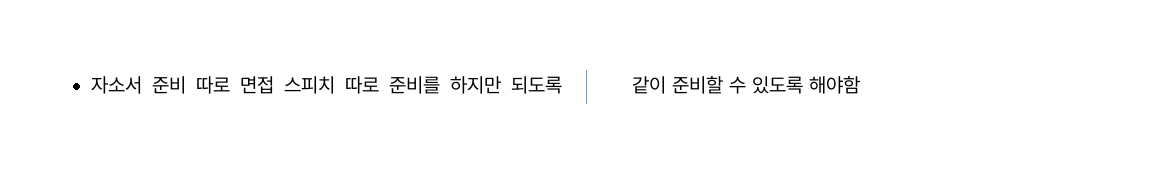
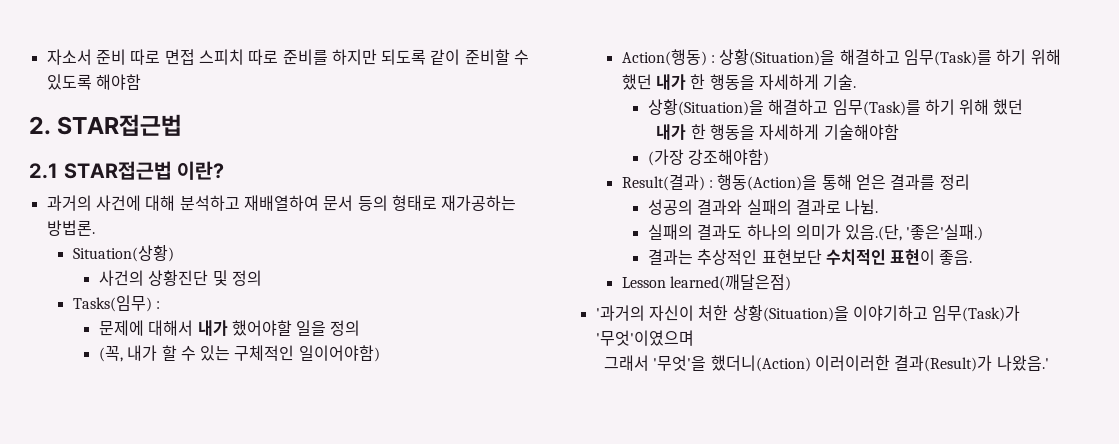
(860, 85) none -> [29,114,183,136] [29,161,225,180] [46,195,517,211] [46,220,95,236] [72,245,174,262] [98,270,262,286] [72,295,161,312] [98,320,361,336] [98,345,380,362] [621,49,1061,66] [621,74,857,90] [647,99,1024,116] [656,124,899,140] [647,149,770,166] [621,174,970,191] [647,199,879,215] [647,224,984,241] [647,249,973,265] [621,274,792,291] [595,305,1021,322] [595,330,694,346] [604,355,1049,372] // 2. STAR접근법 // 2.1 STAR접근법 이란? // 과거의 사건에 대해 분석하고 재배열하여 문서 등의 형태로 재가공하는 방법론. // Situation(상황) // 사건의 상황진단 및 정의 // Tasks(임무) : // 문제에 대해서 내가 했어야할 일을 정의 // (꼭, 내가 할 수 있는 구체적인 일이어야함) // Action(행동) : 상황(Situation)을 해결하고 임무(Task)를 하기 위해 했던 내가 한 행동을 자세하게 기술. // 상황(Situation)을 해결하고 임무(Task)를 하기 위해 했던 // 내가 한 행동을 자세하게 기술해야함 // (가장 강조해야함) // Result(결과) : 행동(Action)을 통해 얻은 결과를 정리 // 성공의 결과와 실패의 결과로 나뉨. // 실패의 결과도 하나의 의미가 있음.(단, '좋은'실패.) // 결과는 추상적인 표현보단 수치적인 표현이 좋음. // Lesson learned(깨달은점) // '과거의 자신이 처한 상황(Situation)을 이야기하고 임무(Task)가 '무엇'이였으며 // 그래서 '무엇'을 했더니(Action) 이러이러한 결과(Result)가 나왔음.'

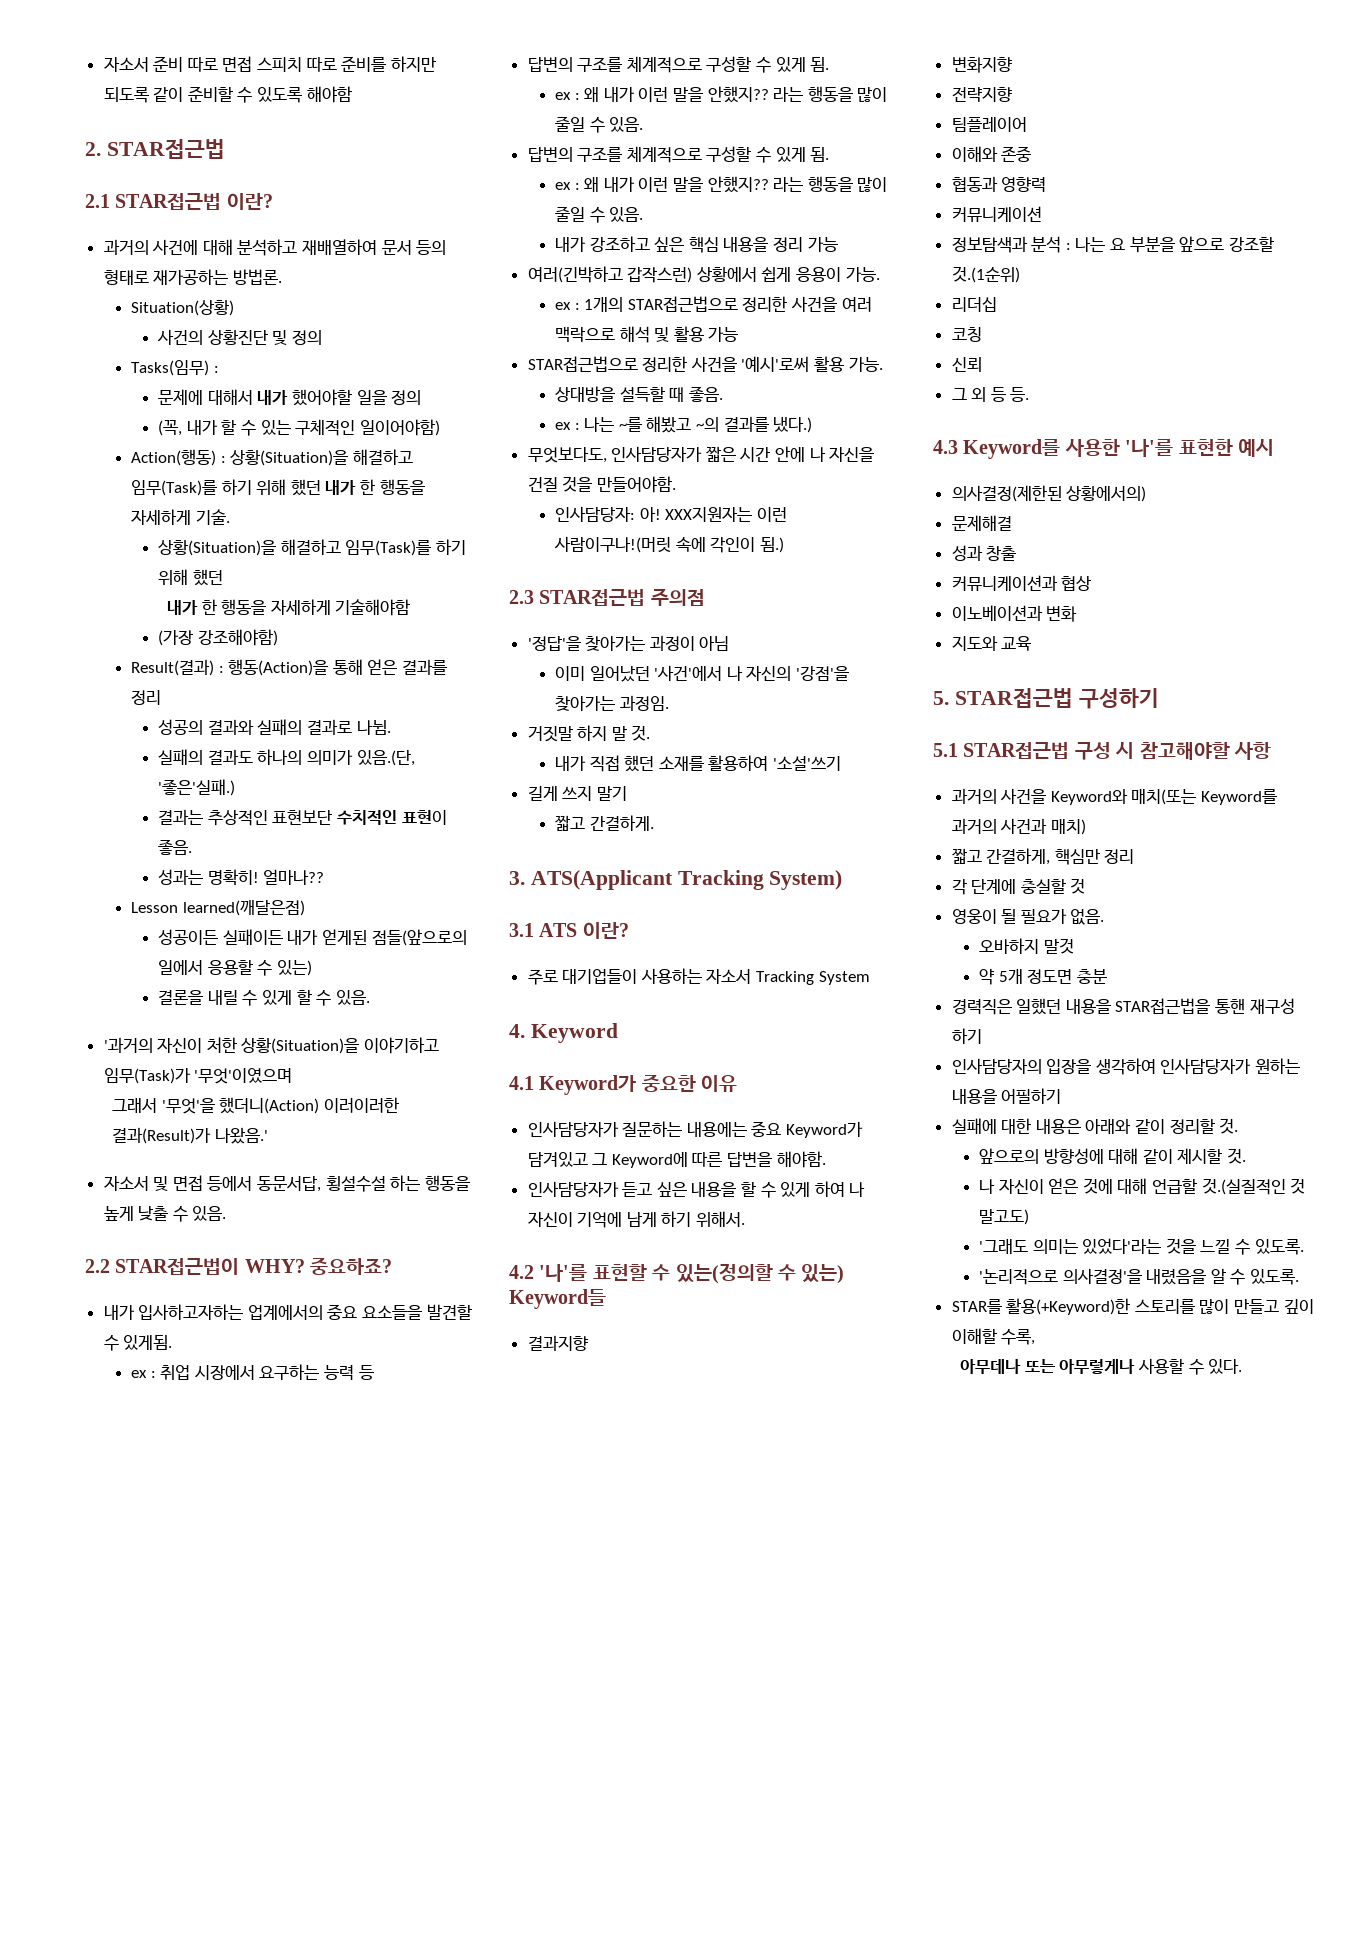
(973, 257) none -> [158,869,325,886] // 성과는 명확히! 얼마나??
(792, 282) none -> [158,929,467,946] [158,959,313,976] [158,989,370,1006] // 성공이든 실패이든 내가 얻게된 점들(앞으로의 일에서 응용할 수 있는) // 결론을 내릴 수 있게 할 수 있음.
(1049, 363) none -> [103,1175,470,1192] [103,1206,227,1222] [85,1257,393,1275] [103,1304,472,1320] [103,1335,173,1351] [131,1364,374,1380] [527,56,830,73] [555,86,888,103] [555,116,644,133] [527,146,830,163] [555,176,888,193] [555,206,644,223] [555,236,838,253] [527,266,880,283] [555,296,872,312] [555,326,739,343] [527,356,883,372] [555,386,723,402] [555,416,813,433] [527,446,875,463] [527,476,676,493] [555,506,787,522] [554,536,784,553] [509,588,705,606] [527,635,730,651] [555,665,849,682] [555,695,669,711] [527,725,651,742] [555,755,841,772] [527,786,627,801] [555,815,654,831] [509,870,843,890] [509,922,629,939] [527,968,870,985] [509,1023,618,1043] [509,1074,738,1095] [527,1121,864,1138] [527,1151,826,1168] [527,1181,866,1198] [527,1211,746,1228] [509,1263,845,1284] [509,1289,606,1309] [527,1335,588,1351] [951,57,1012,73] [951,87,1012,102] [951,117,1027,132] [951,146,1032,162] [951,176,1047,192] [951,206,1042,222] [951,236,1274,253] [951,266,1020,283] [951,297,997,312] [951,327,982,342] [951,357,982,372] [951,387,1030,402] [933,439,1274,459] [951,485,1147,502] [951,515,1012,531] [951,545,1017,561] [951,575,1092,591] [951,605,1078,622] [951,636,1032,651] [933,688,1159,709] [933,742,1271,760] [951,788,1278,805] [951,818,1086,835] [951,848,1135,865] [951,878,1086,895] [951,909,1105,925] [979,938,1074,954] [979,968,1107,985] [951,998,1295,1015] [951,1028,982,1044] [951,1058,1301,1075] [951,1088,1062,1104] [951,1118,1239,1134] [979,1148,1246,1164] [979,1178,1306,1195] [979,1209,1030,1225] [979,1238,1304,1255] [979,1268,1299,1285] [951,1298,1314,1315] [951,1328,1036,1345] [960,1358,1243,1375] // 자소서 및 면접 등에서 동문서답, 횡설수설 하는 행동을 높게 낮출 수 있음. // 2.2 STAR접근법이 WHY? 중요하죠? // 내가 입사하고자하는 업계에서의 중요 요소들을 발견할 수 있게됨. // ex : 취업 시장에서 요구하는 능력 등 // 답변의 구조를 체계적으로 구성할 수 있게 됨. // ex : 왜 내가 이런 말을 안했지?? 라는 행동을 많이 줄일 수 있음. // 답변의 구조를 체계적으로 구성할 수 있게 됨. // ex : 왜 내가 이런 말을 안했지?? 라는 행동을 많이 줄일 수 있음. // 내가 강조하고 싶은 핵심 내용을 정리 가능 // 여러(긴박하고 갑작스런) 상황에서 쉽게 응용이 가능. // ex : 1개의 STAR접근법으로 정리한 사건을 여러 맥락으로 해석 및 활용 가능 // STAR접근법으로 정리한 사건을 '예시'로써 활용 가능. // 상대방을 설득할 때 좋음. // ex : 나는 ~를 해봤고 ~의 결과를 냈다.) // 무엇보다도, 인사담당자가 짧은 시간 안에 나 자신을 건질 것을 만들어야함. // 인사담당자: 아! XXX지원자는 이런 사람이구나!(머릿 속에 각인이 됨.) // 2.3 STAR접근법 주의점 // '정답'을 찾아가는 과정이 아님 // 이미 일어났던 '사건'에서 나 자신의 '강점'을 찾아가는 과정임. // 거짓말 하지 말 것. // 내가 직접 했던 소재를 활용하여 '소설'쓰기 // 길게 쓰지 말기 // 짧고 간결하게. // 3. ATS(Applicant Tracking System) // 3.1 ATS 이란? // 주로 대기업들이 사용하는 자소서 Tracking System // 4. Keyword // 4.1 Keyword가 중요한 이유 // 인사담당자가 질문하는 내용에는 중요 Keyword가 담겨있고 그 Keyword에 따른 답변을 해야함. // 인사담당자가 듣고 싶은 내용을 할 수 있게 하여 나 자신이 기억에 남게 하기 위해서. // 4.2 '나'를 표현할 수 있는(정의할 수 있는) Keyword들 // 결과지향 // 변화지향 // 전략지향 // 팀플레이어 // 이해와 존중 // 협동과 영향력 // 커뮤니케이션 // 정보탐색과 분석 : 나는 요 부분을 앞으로 강조할 것.(1순위) // 리더십 // 코칭 // 신뢰 // 그 외 등 등. // 4.3 Keyword를 사용한 '나'를 표현한 예시 // 의사결정(제한된 상황에서의) // 문제해결 // 성과 창출 // 커뮤니케이션과 협상 // 이노베이션과 변화 // 지도와 교육 // 5. STAR접근법 구성하기 // 5.1 STAR접근법 구성 시 참고해야할 사항 // 과거의 사건을 Keyword와 매치(또는 Keyword를 과거의 사건과 매치) // 짧고 간결하게, 핵심만 정리 // 각 단계에 충실할 것 // 영웅이 될 필요가 없음. // 오바하지 말것 // 약 5개 정도면 충분 // 경력직은 일했던 내용을 STAR접근법을 통핸 재구성 하기 // 인사담당자의 입장을 생각하여 인사담당자가 원하는 내용을 어필하기 // 실패에 대한 내용은 아래와 같이 정리할 것. // 앞으로의 방향성에 대해 같이 제시할 것. // 나 자신이 얻은 것에 대해 언급할 것.(실질적인 것 말고도) // '그래도 의미는 있었다'라는 것을 느낄 수 있도록. // '논리적으로 의사결정'을 내렸음을 알 수 있도록. // STAR를 활용(+Keyword)한 스토리를 많이 만들고 깊이 이해할 수록, // 아무데나 또는 아무렇게나 사용할 수 있다.

